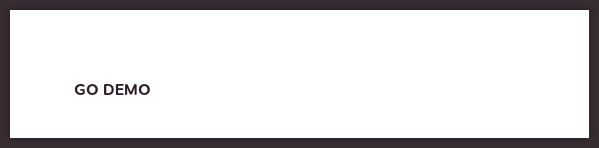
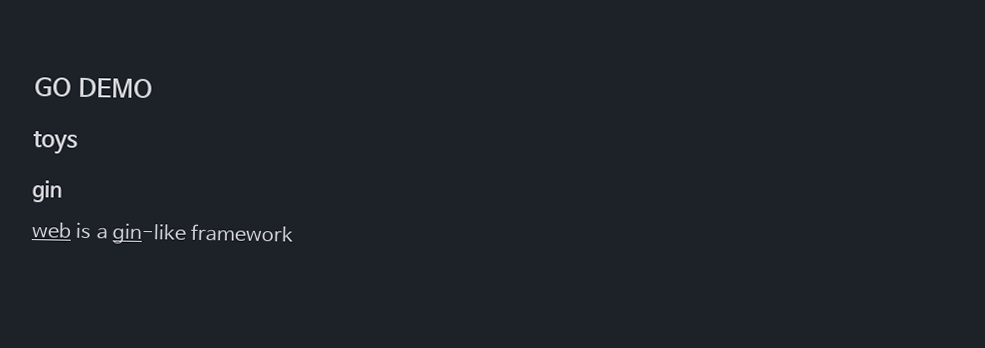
(152, 89) none -> [33,131,78,155] [32,180,62,203] [31,222,295,245] // toys // gin // web is a gin-like framework

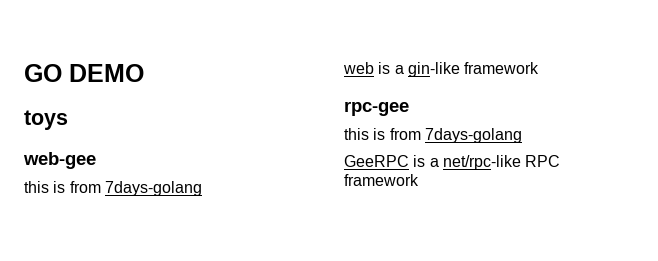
[32,180,62,203] gin -> [23,152,96,169] [24,181,202,196] web-gee // this is from 7days-golang
(295, 233) none -> [344,101,409,116] [344,128,522,143] [344,155,561,170] [344,174,419,186] // rpc-gee // this is from 7days-golang // GeeRPC is a net/rpc-like RPC framework

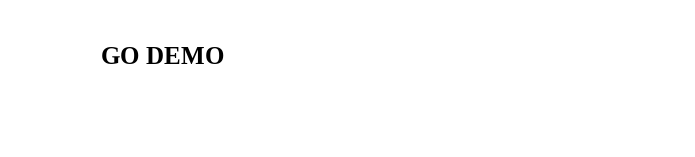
[24,110,68,130] [23,152,96,169] [24,181,202,196] [343,62,540,77] [344,101,409,116] [344,128,522,143] [344,155,561,170] [344,174,419,186] // toys // web-gee // this is from 7days-golang // web is a gin-like framework // rpc-gee // this is from 7days-golang // GeeRPC is a net/rpc-like RPC framework -> (224, 55) none

